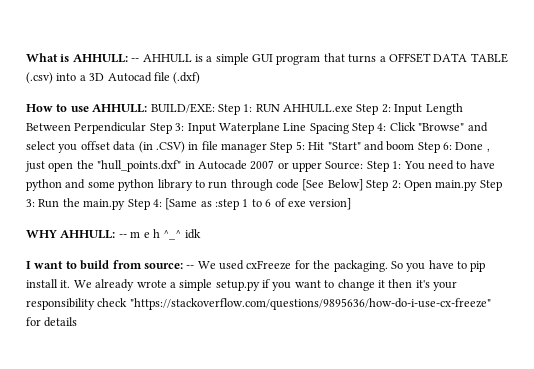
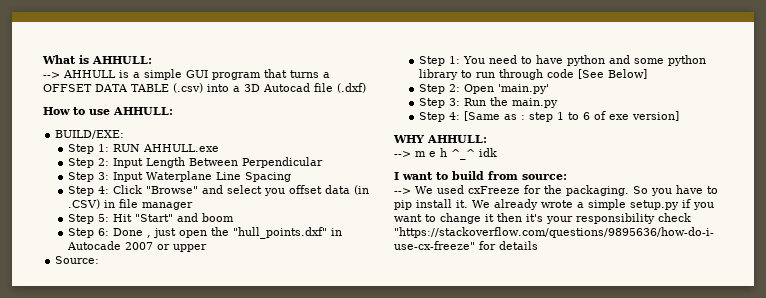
[131,58,140,62] -- -> [43,72,60,78] // -->
(148, 108) none -> (173, 111) //
(215, 108) none -> (125, 134) //
(353, 108) none -> (220, 148) //
(147, 128) none -> (324, 162) //
(349, 128) none -> (292, 177) //
(267, 148) none -> (194, 206) //
(415, 146) none -> (235, 217) //
(322, 167) none -> (208, 248) //
(364, 165) none -> (100, 260) //
(363, 185) none -> (648, 74) //
[435,180,478,191] main.py -> [498,84,550,94] 'main.py' //
(126, 204) none -> (559, 103) //
[215,199,239,210] :step -> [521,112,554,122] : step
[118,234,127,238] -- -> [394,151,411,157] // -->
[186,265,195,269] -- -> [394,188,411,194] // -->

